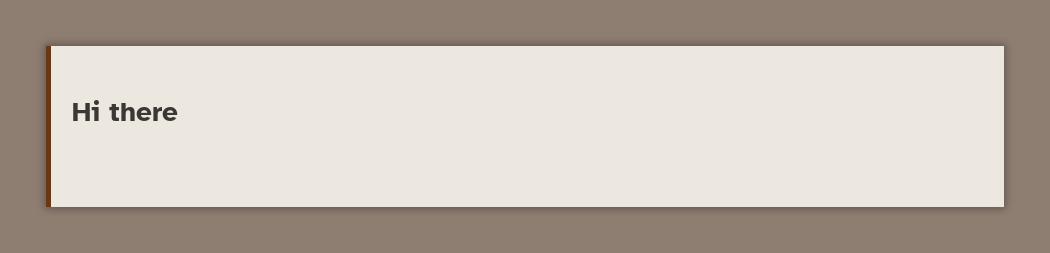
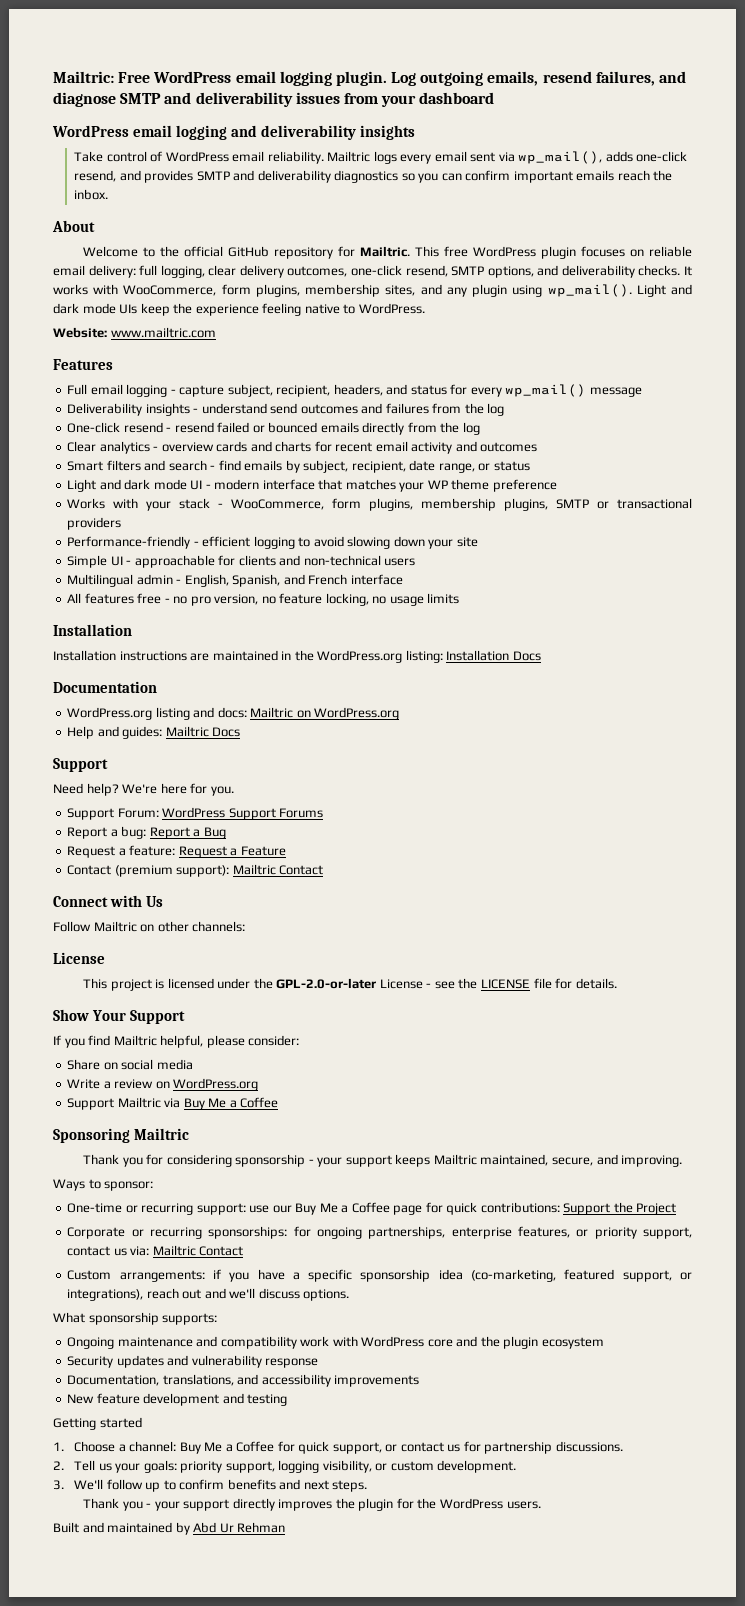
[72,100,178,121] Hi there -> [53,71,687,86] [53,92,495,107] [52,125,415,140] [74,151,688,164] [74,170,673,183] [74,189,109,200] [52,220,95,232] [83,246,692,259] [53,265,692,278] [53,284,692,297] [53,303,425,316] [53,327,216,338] [53,359,113,370] [67,384,642,397] [67,403,505,416] [67,422,480,435] [67,441,538,454] [67,460,530,473] [67,479,557,492] [67,498,693,511] [67,517,122,530] [67,536,478,549] [67,555,416,568] [67,574,403,587] [67,593,460,606] [53,624,132,636] [53,650,541,663] [53,681,157,693] [67,707,400,720] [67,726,241,739] [53,758,108,772] [53,783,234,796] [67,807,324,820] [67,826,226,839] [67,845,286,858] [67,864,324,877] [53,895,163,907] [53,921,246,932] [53,952,105,964] [83,978,617,991] [53,1009,185,1024] [53,1035,300,1048] [67,1059,193,1070] [67,1078,259,1091] [67,1097,279,1110] [53,1128,189,1143] [83,1154,683,1167] [53,1179,154,1191] [67,1202,677,1215] [67,1226,693,1239] [67,1245,244,1256] [67,1269,693,1282] [67,1288,350,1301] [53,1312,218,1325] [67,1336,604,1349] [67,1355,319,1368] [67,1374,420,1387] [67,1393,288,1406] [53,1417,142,1430] [53,1441,623,1454] [53,1460,517,1473] [53,1479,368,1492] [83,1498,541,1511] [53,1522,286,1535] Mailtric: Free WordPress email logging plugin. Log outgoing emails, resend failures, and diagnose SMTP and deliverability issues from your dashboard // WordPress email logging and deliverability insights // Take control of WordPress email reliability. Mailtric logs every email sent via wp_mail(), adds one-click resend, and provides SMTP and deliverability diagnostics so you can confirm important emails reach the inbox. // About // Welcome to the official GitHub repository for Mailtric. This free WordPress plugin focuses on reliable email delivery: full logging, clear delivery outcomes, one-click resend, SMTP options, and deliverability checks. It works with WooCommerce, form plugins, membership sites, and any plugin using wp_mail(). Light and dark mode UIs keep the experience feeling native to WordPress. // Website: www.mailtric.com // Features // Full email logging - capture subject, recipient, headers, and status for every wp_mail() message // Deliverability insights - understand send outcomes and failures from the log // One-click resend - resend failed or bounced emails directly from the log // Clear analytics - overview cards and charts for recent email activity and outcomes // Smart filters and search - find emails by subject, recipient, date range, or status // Light and dark mode UI - modern interface that matches your WP theme preference // Works with your stack - WooCommerce, form plugins, membership plugins, SMTP or transactional providers // Performance-friendly - efficient logging to avoid slowing down your site // Simple UI - approachable for clients and non-technical users // Multilingual admin - English, Spanish, and French interface // All features free - no pro version, no feature locking, no usage limits // Installation // Installation instructions are maintained in the WordPress.org listing: Installation Docs // Documentation // WordPress.org listing and docs: Mailtric on WordPress.org // Help and guides: Mailtric Docs // Support // Need help? We're here for you. // Support Forum: WordPress Support Forums // Report a bug: Report a Bug // Request a feature: Request a Feature // Contact (premium support): Mailtric Contact // Connect with Us // Follow Mailtric on other channels: // License // This project is licensed under the GPL-2.0-or-later License - see the LICENSE file for details. // Show Your Support // If you find Mailtric helpful, please consider: // Share on social media // Write a review on WordPress.org // Support Mailtric via Buy Me a Coffee // Sponsoring Mailtric // Thank you for considering sponsorship - your support keeps Mailtric maintained, secure, and improving. // Ways to sponsor: // One-time or recurring support: use our Buy Me a Coffee page for quick contributions: Support the Project // Corporate or recurring sponsorships: for ongoing partnerships, enterprise features, or priority support, contact us via: Mailtric Contact // Custom arrangements: if you have a specific sponsorship idea (co-marketing, featured support, or integrations), reach out and we'll discuss options. // What sponsorship supports: // Ongoing maintenance and compatibility work with WordPress core and the plugin ecosystem // Security updates and vulnerability response // Documentation, translations, and accessibility improvements // New feature development and testing // Getting started // 1. Choose a channel: Buy Me a Coffee for quick support, or contact us for partnership discussions. // 2. Tell us your goals: priority support, logging visibility, or custom development. // 3. We'll follow up to confirm benefits and next steps. // Thank you - your support directly improves the plugin for the WordPress users. // Built and maintained by Abd Ur Rehman

